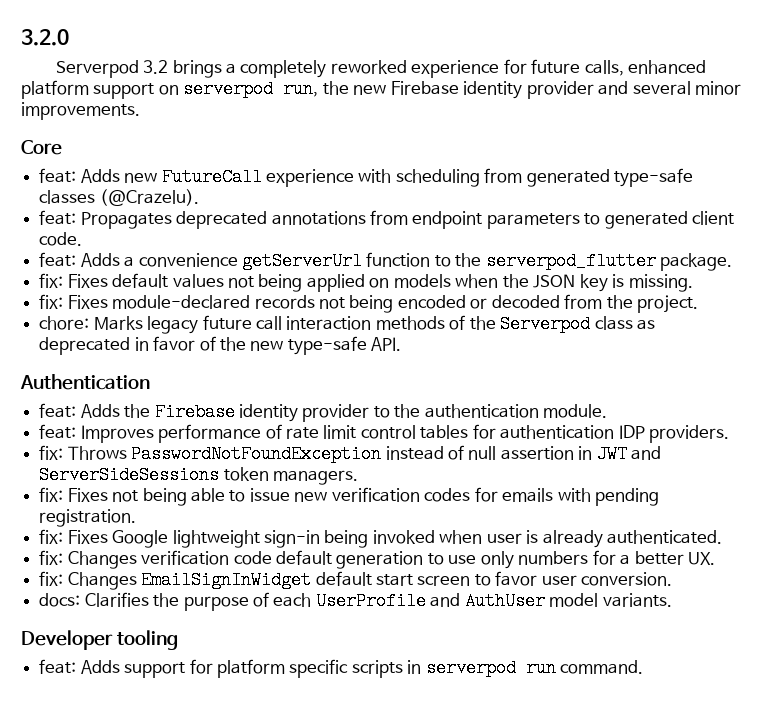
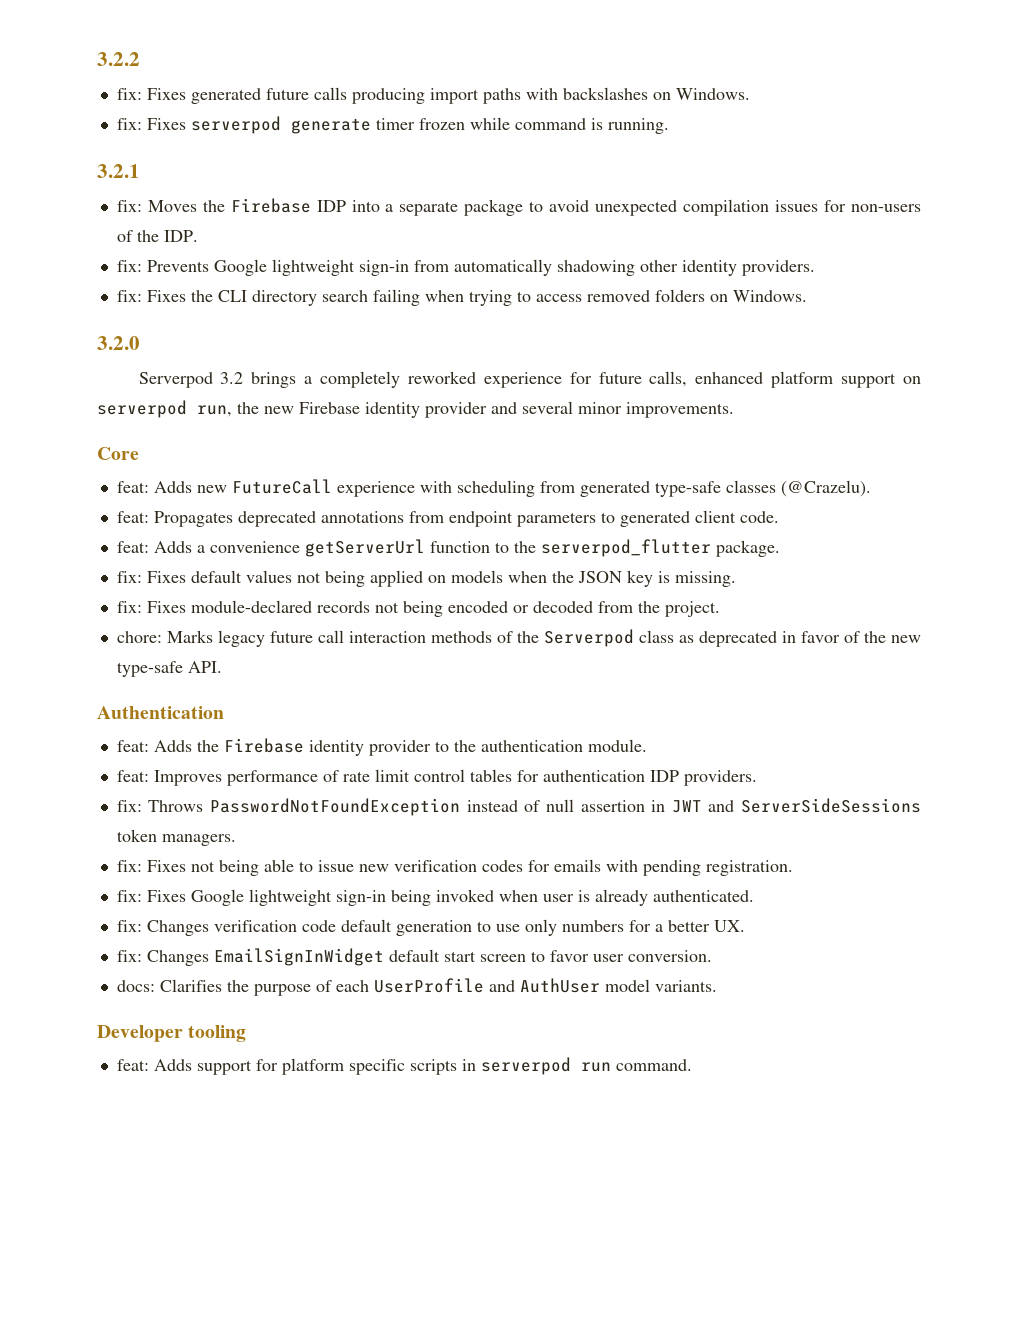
(21, 37) none -> [97,52,140,66] [116,87,750,104] [116,116,669,134] [97,164,140,178] [116,198,922,216] [116,230,198,242] [116,259,815,276] [116,289,807,306] 3.2.2 // fix: Fixes generated future calls producing import paths with backslashes on Windows. // fix: Fixes serverpod generate timer frozen while command is running. // 3.2.1 // fix: Moves the Firebase IDP into a separate package to avoid unexpected compilation issues for non-users of the IDP. // fix: Prevents Google lightweight sign-in from automatically shadowing other identity providers. // fix: Fixes the CLI directory search failing when trying to access removed folders on Windows. //

